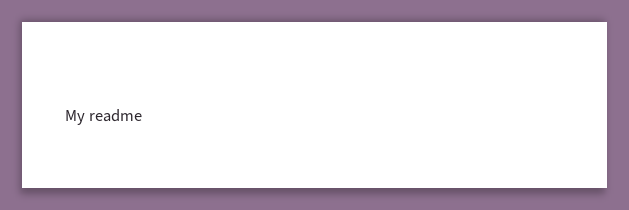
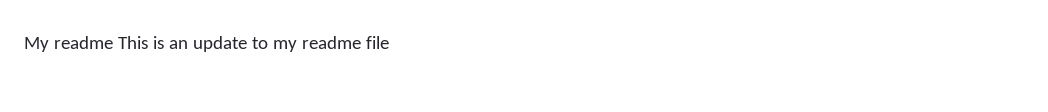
(143, 115) none -> [117,36,389,52] This is an update to my readme file

